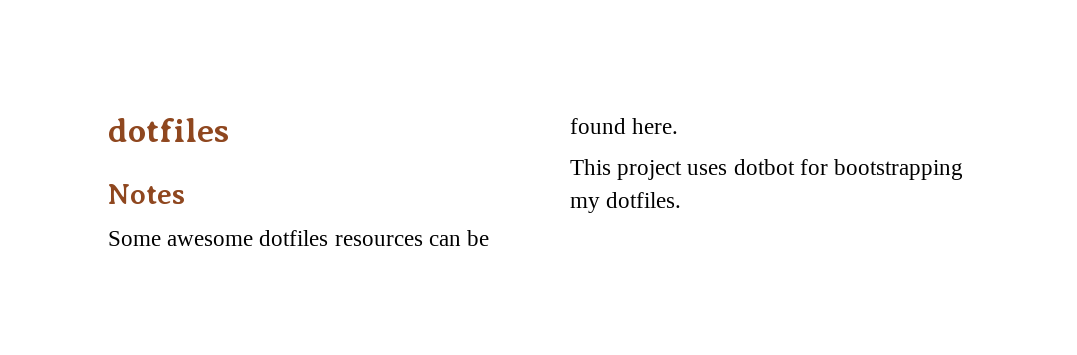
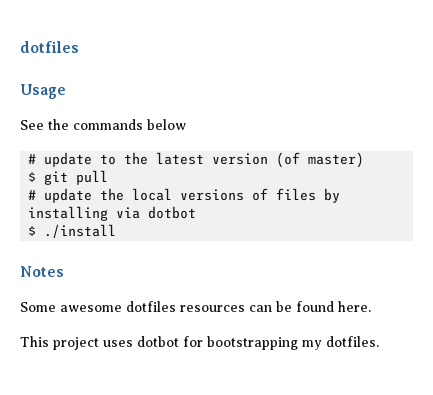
[108,118,229,142] dotfiles -> [20,41,79,53] [20,84,66,99] [20,119,186,130] [28,152,365,168] [28,170,109,185] [28,188,341,203] [28,206,197,221] [28,224,117,238] dotfiles // Usage // See the commands below // # update to the latest version (of master) // $ git pull // # update the local versions of files by installing via dotbot // $ ./install

